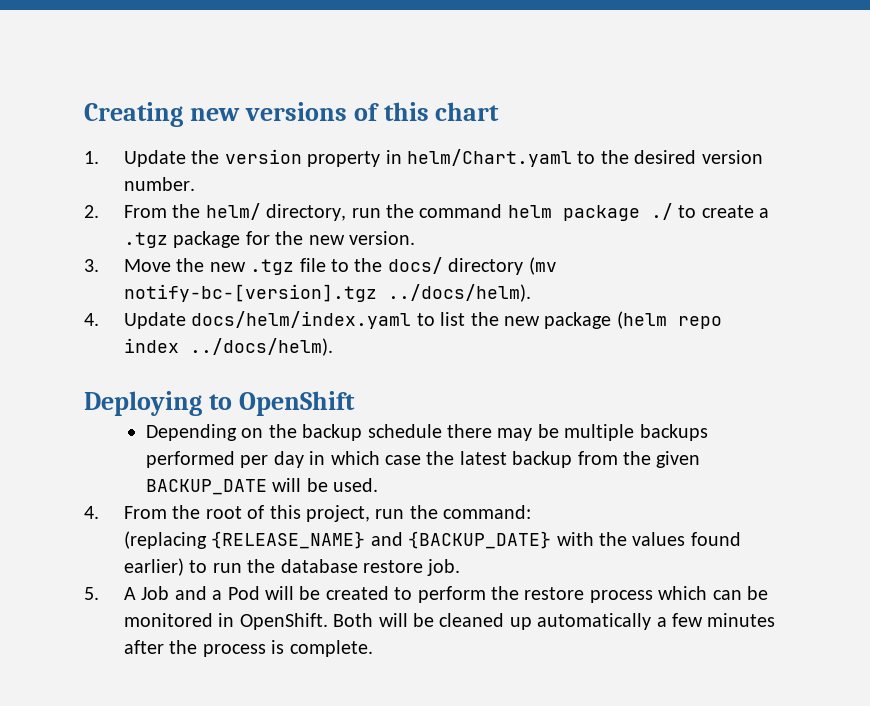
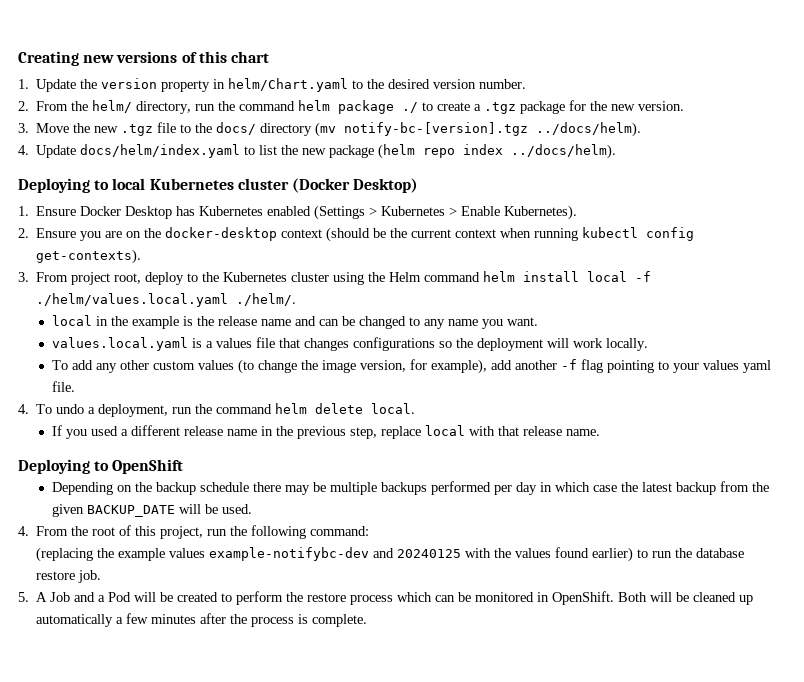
(333, 347) none -> [18,178,419,193] [18,205,578,220] [18,227,695,242] [36,249,142,264] [18,271,652,285] [36,293,297,307] [52,315,539,329] [52,337,649,351] [52,359,772,374] [52,381,76,392] [18,403,416,417] [52,425,601,439] // Deploying to local Kubernetes cluster (Docker Desktop) // 1. Ensure Docker Desktop has Kubernetes enabled (Settings > Kubernetes > Enable Kubernetes). // 2. Ensure you are on the docker-desktop context (should be the current context when running kubectl config get-contexts). // 3. From project root, deploy to the Kubernetes cluster using the Helm command helm install local -f ./helm/values.local.yaml ./helm/. // local in the example is the release name and can be changed to any name you want. // values.local.yaml is a values file that changes configurations so the deployment will work locally. // To add any other custom values (to change the image version, for example), add another -f flag pointing to your values yaml file. // 4. To undo a deployment, run the command helm delete local. // If you used a different release name in the previous step, replace local with that release name.
(438, 512) none -> [251,525,307,539] following
[211,531,552,549] {RELEASE_NAME} and {BACKUP_DATE} -> [97,547,462,561] the example values example-notifybc-dev and 20240125

